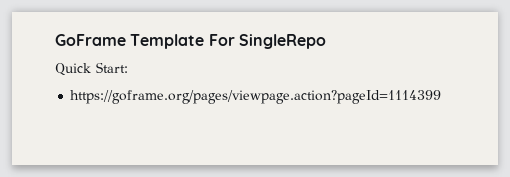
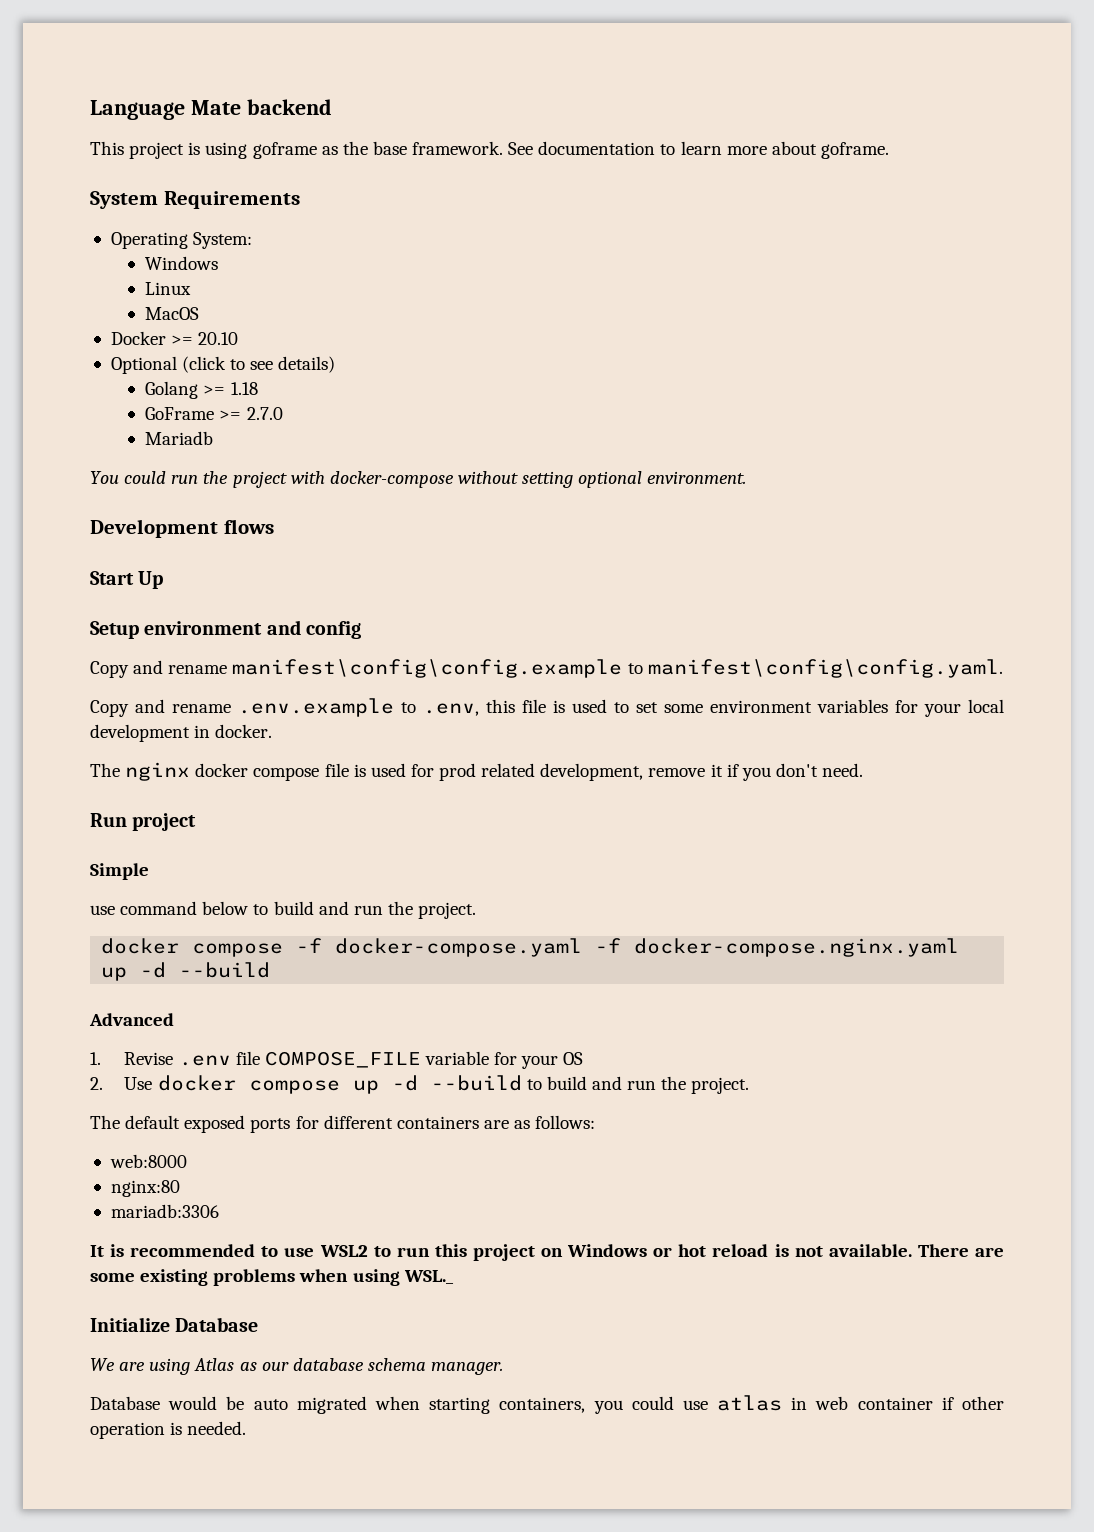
[55,34,326,49] [55,62,128,76] [70,90,442,104] GoFrame Template For SingleRepo // Quick Start: // https://goframe.org/pages/viewpage.action?pageId=1114399 -> [90,99,332,120] [90,141,889,159] [90,191,300,209] [110,232,253,249] [145,256,219,270] [145,282,192,295] [145,307,200,320] [110,331,239,345] [110,356,336,374] [145,381,258,399] [145,407,283,420] [145,431,214,445] [90,471,747,488] [90,519,274,538] [90,571,164,589] [90,620,362,639] [90,659,1003,678] [90,698,1004,717] [90,724,273,742] [90,762,864,781] [90,813,197,831] [90,863,149,880] [90,901,477,919] [101,938,960,957] [101,962,271,981] [89,1013,174,1026] [90,1051,584,1069] [90,1075,750,1094] [90,1115,596,1133] [109,1154,187,1168] [110,1180,180,1197] [110,1204,219,1218] [90,1244,1004,1261] [90,1269,454,1286] [90,1317,259,1332] [90,1358,504,1375] [90,1395,1004,1414] [90,1421,247,1439] Language Mate backend // This project is using goframe as the base framework. See documentation to learn more about goframe. // System Requirements // Operating System: // Windows // Linux // MacOS // Docker >= 20.10 // Optional (click to see details) // Golang >= 1.18 // GoFrame >= 2.7.0 // Mariadb // You could run the project with docker-compose without setting optional environment. // Development flows // Start Up // Setup environment and config // Copy and rename manifest\config\config.example to manifest\config\config.yaml. // Copy and rename .env.example to .env, this file is used to set some environment variables for your local development in docker. // The nginx docker compose file is used for prod related development, remove it if you don't need. // Run project // Simple // use command below to build and run the project. // docker compose -f docker-compose.yaml -f docker-compose.nginx.yaml up -d --build // Advanced // 1. Revise .env file COMPOSE_FILE variable for your OS // 2. Use docker compose up -d --build to build and run the project. // The default exposed ports for different containers are as follows: // web:8000 // nginx:80 // mariadb:3306 // It is recommended to use WSL2 to run this project on Windows or hot reload is not available. There are some existing problems when using WSL._ // Initialize Database // We are using Atlas as our database schema manager. // Database would be auto migrated when starting containers, you could use atlas in web container if other operation is needed.

